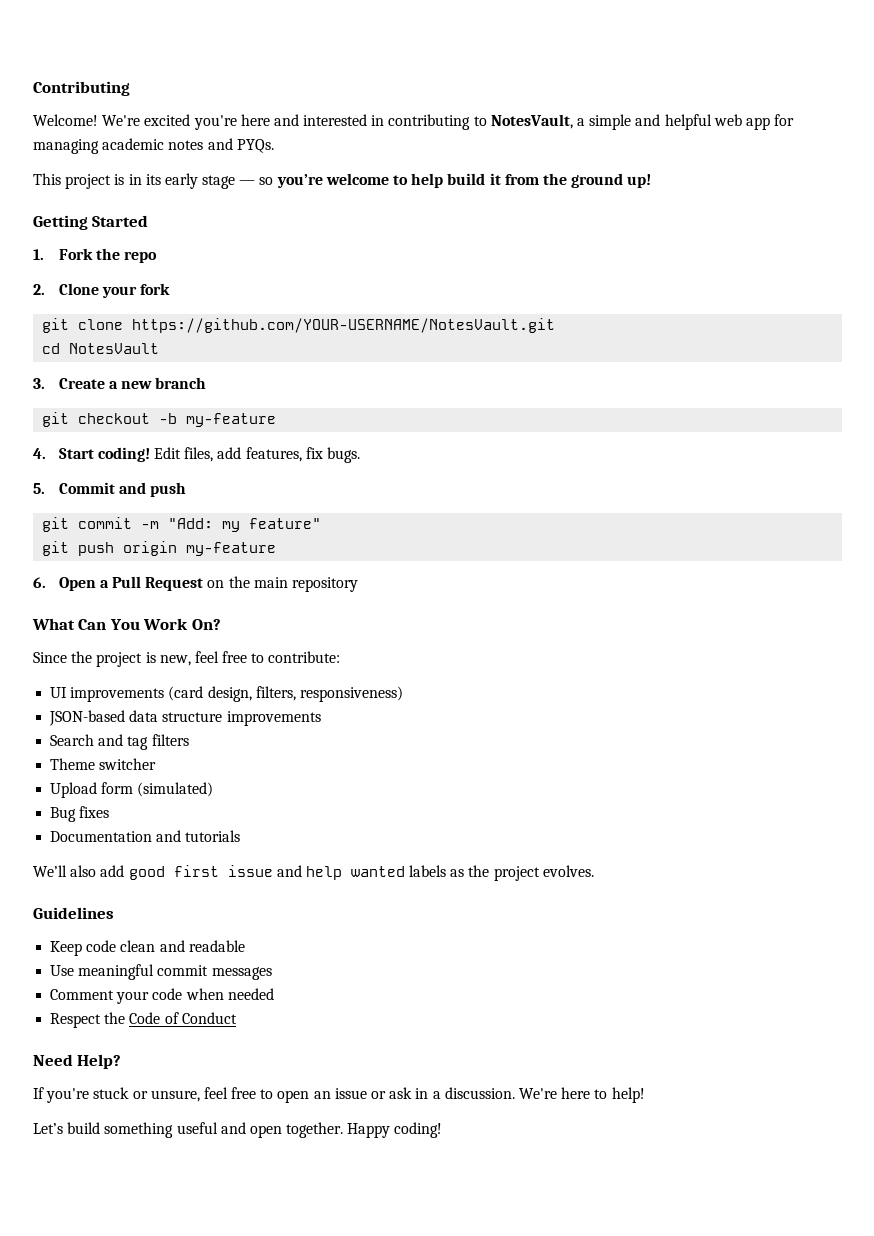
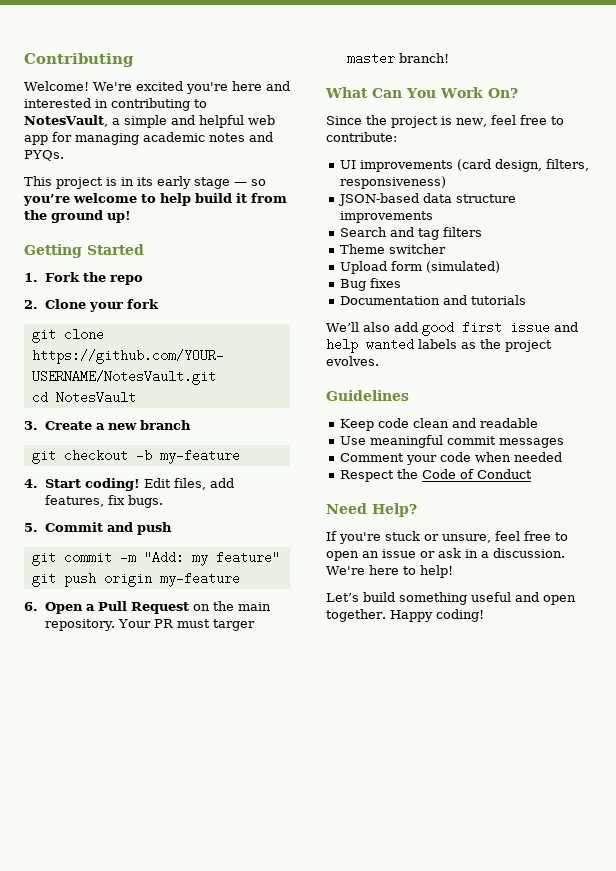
[292,577,359,592] repository -> [44,619,256,631] [346,52,449,65] repository. Your PR must targer master branch!

